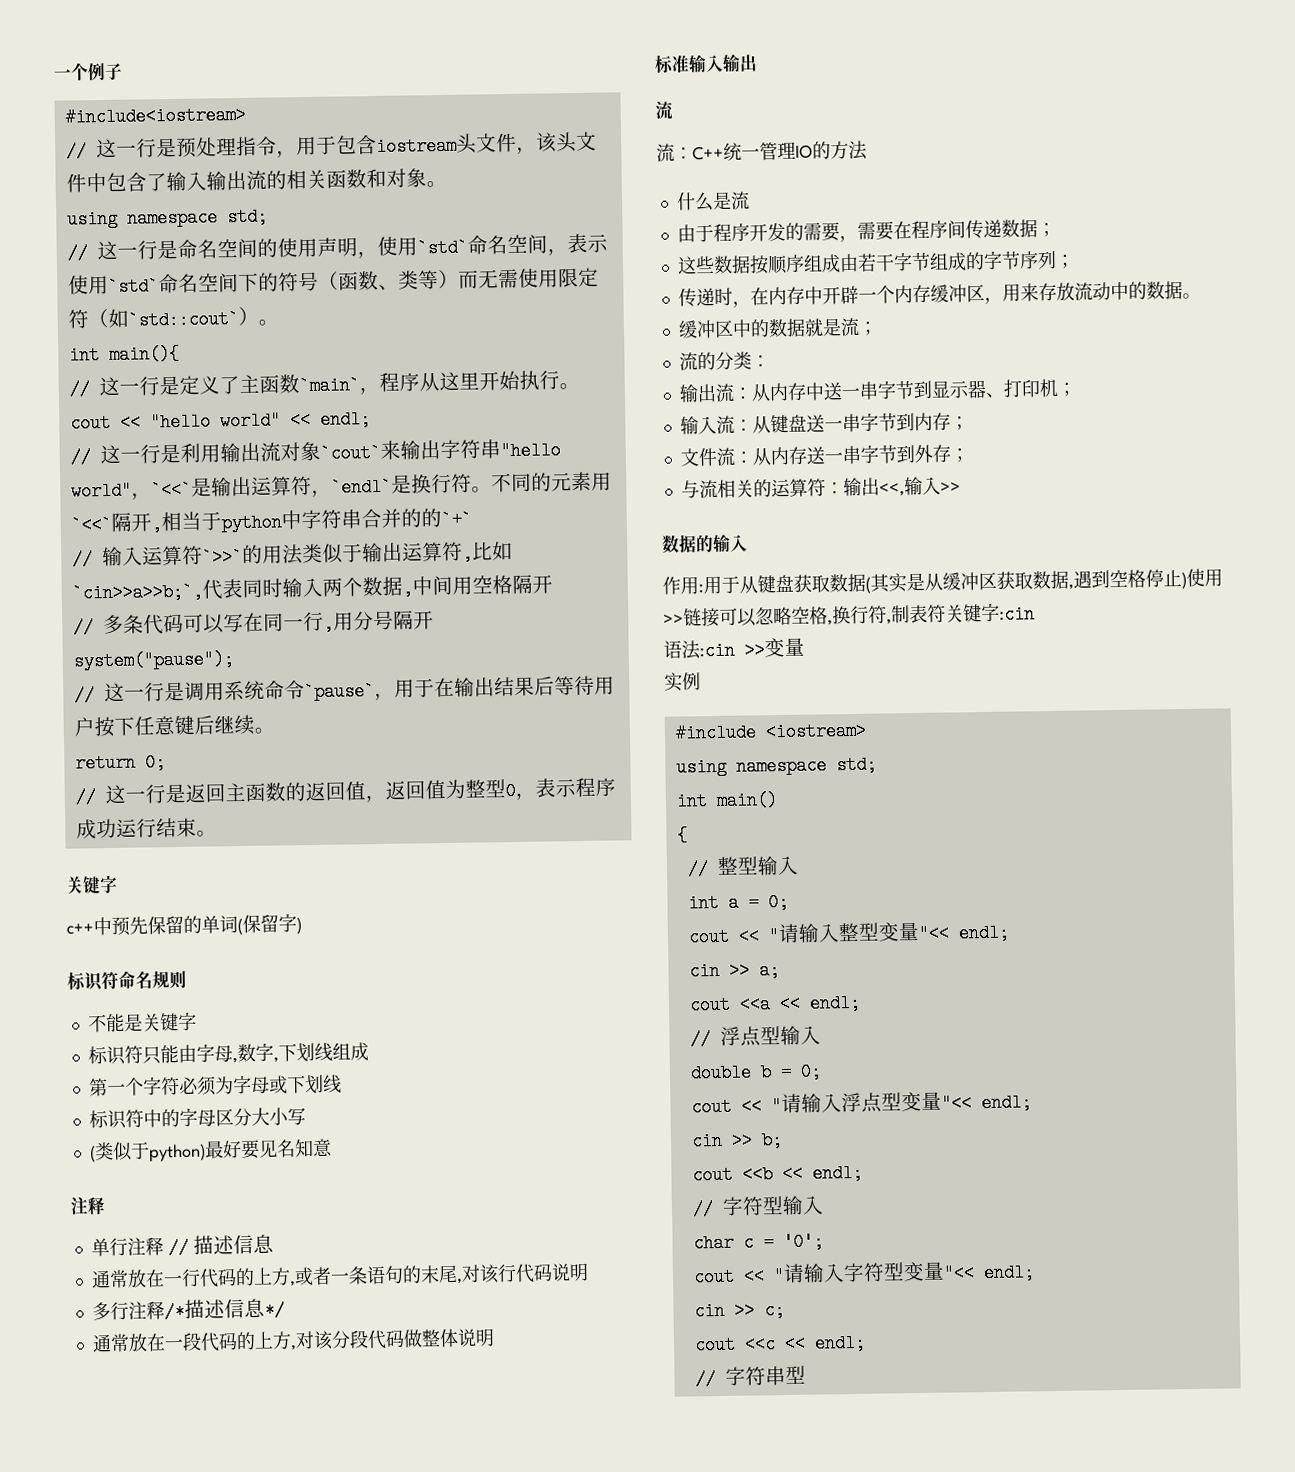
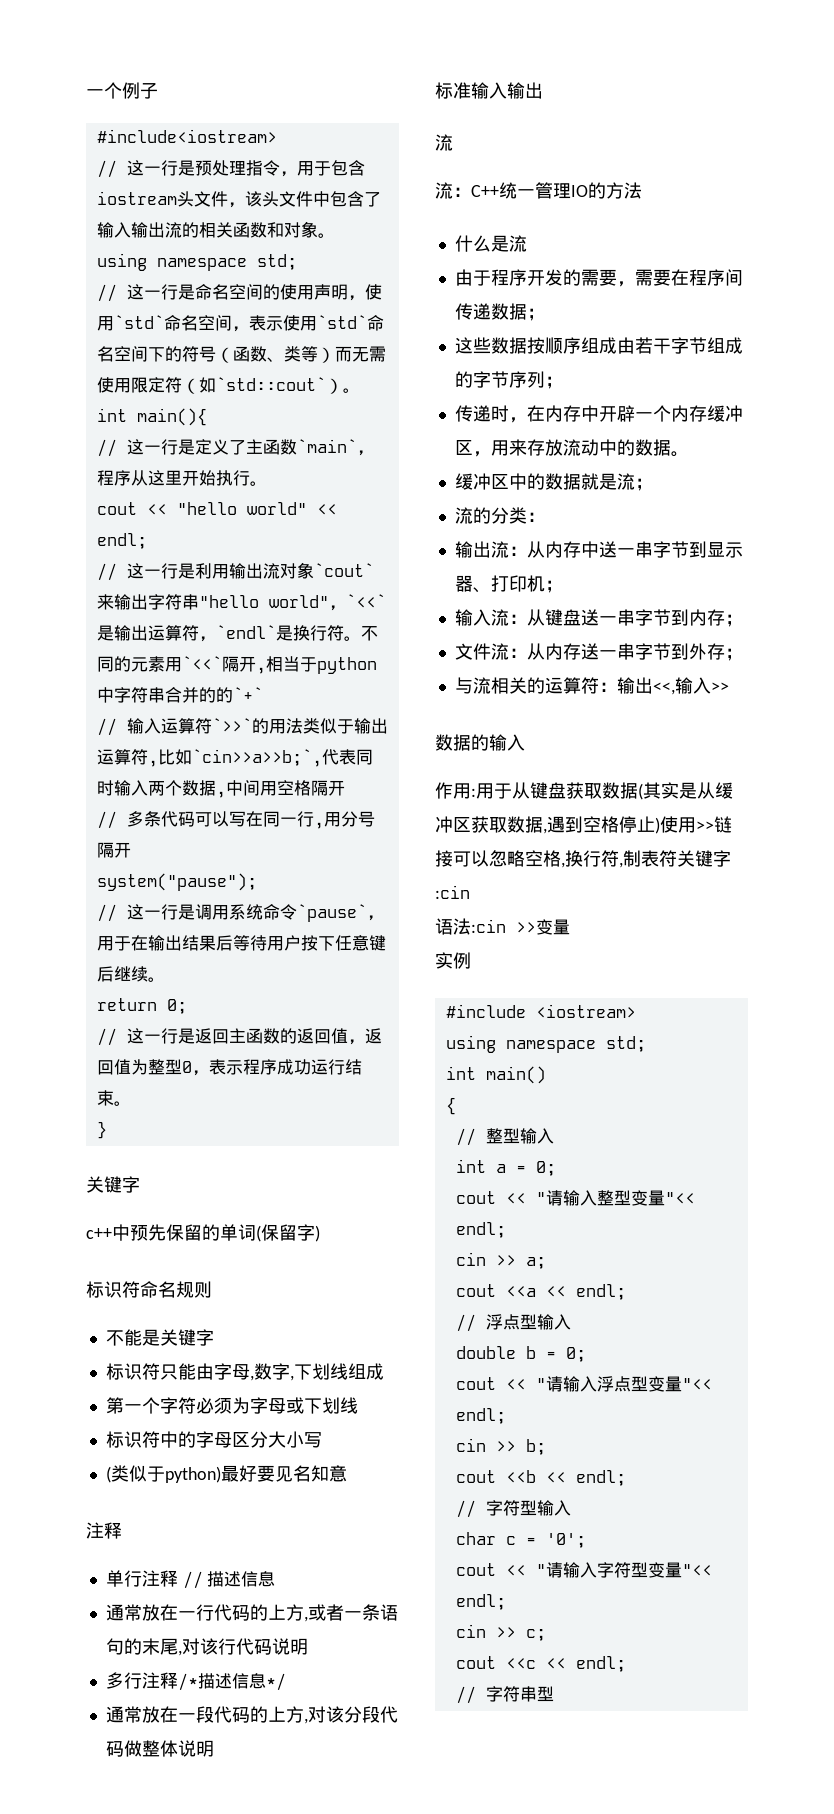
(217, 833) none -> [96,1121,107,1139] // }

